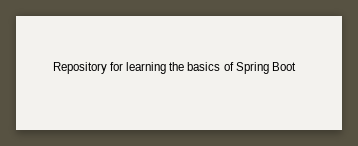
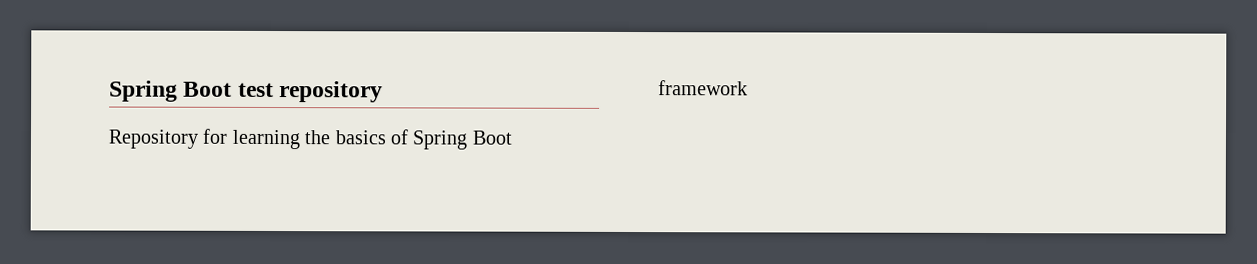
(53, 68) none -> [109,80,384,103] Spring Boot test repository //
(296, 66) none -> [658,80,748,96] framework

